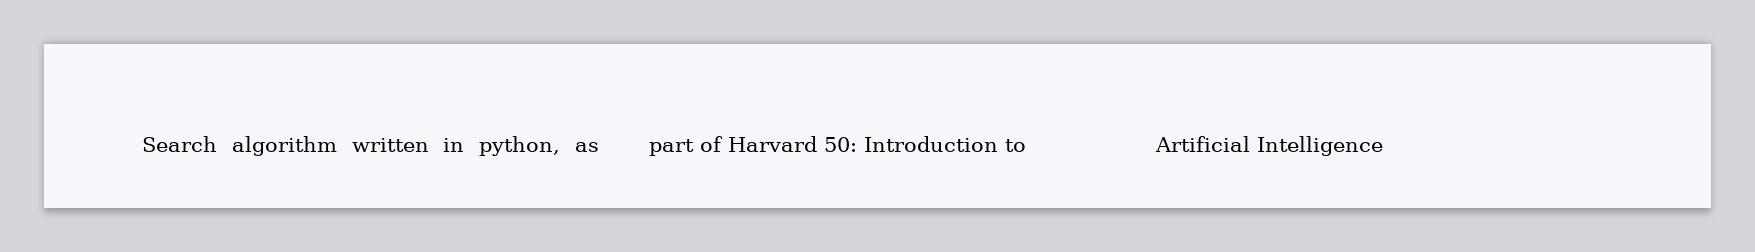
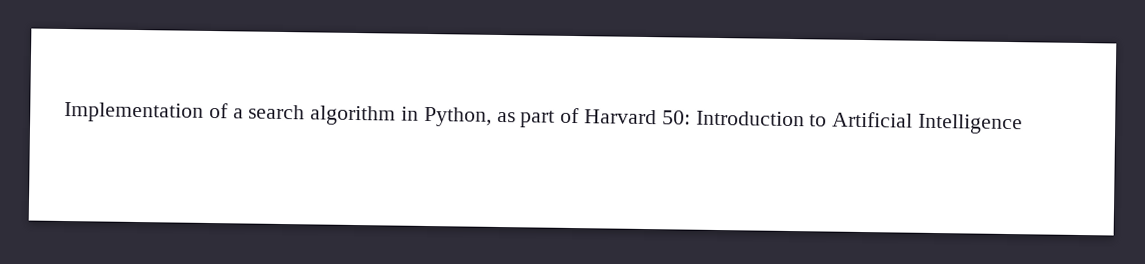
[142,136,561,156] Search algorithm written in python, -> [64,101,492,127] Implementation of a search algorithm in Python,

